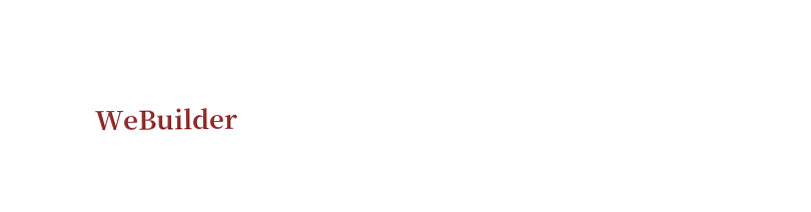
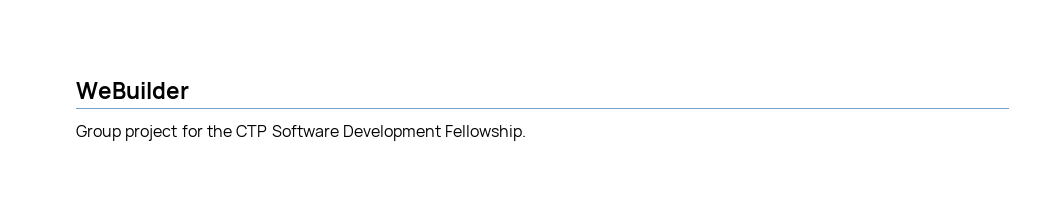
(238, 119) none -> [76,125,527,141] // Group project for the CTP Software Development Fellowship.

